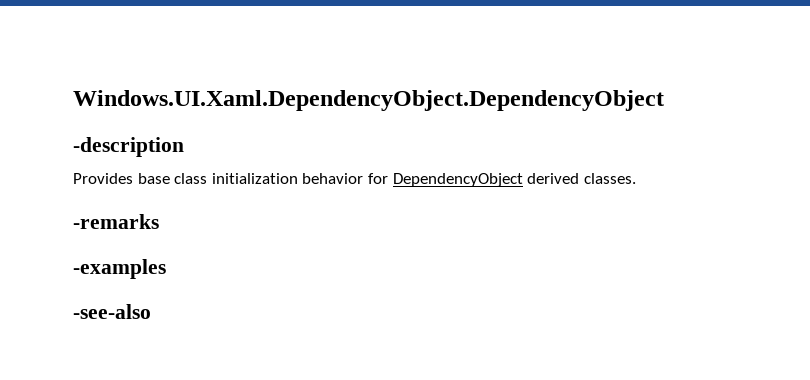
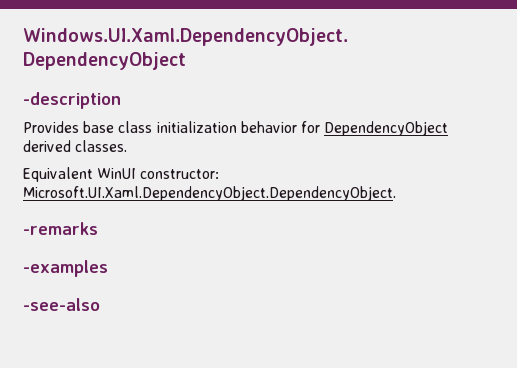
(636, 178) none -> [23,167,220,182] [23,186,396,201] // Equivalent WinUI constructor: Microsoft.UI.Xaml.DependencyObject.DependencyObject.

